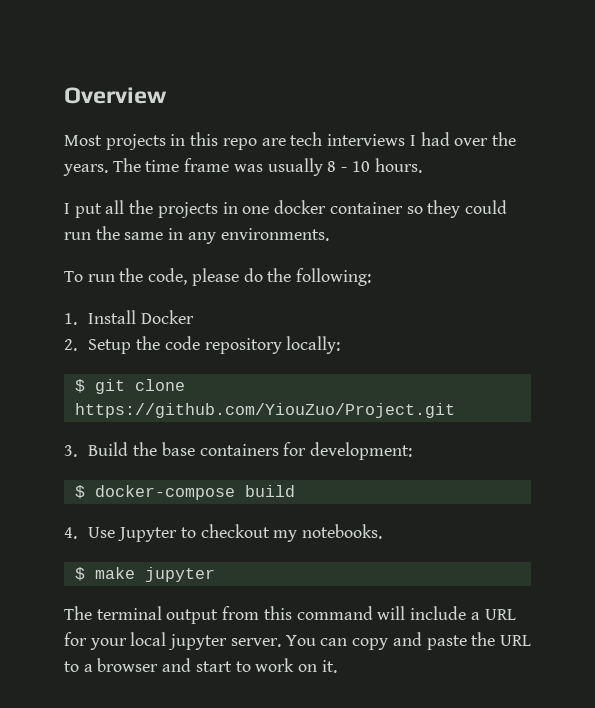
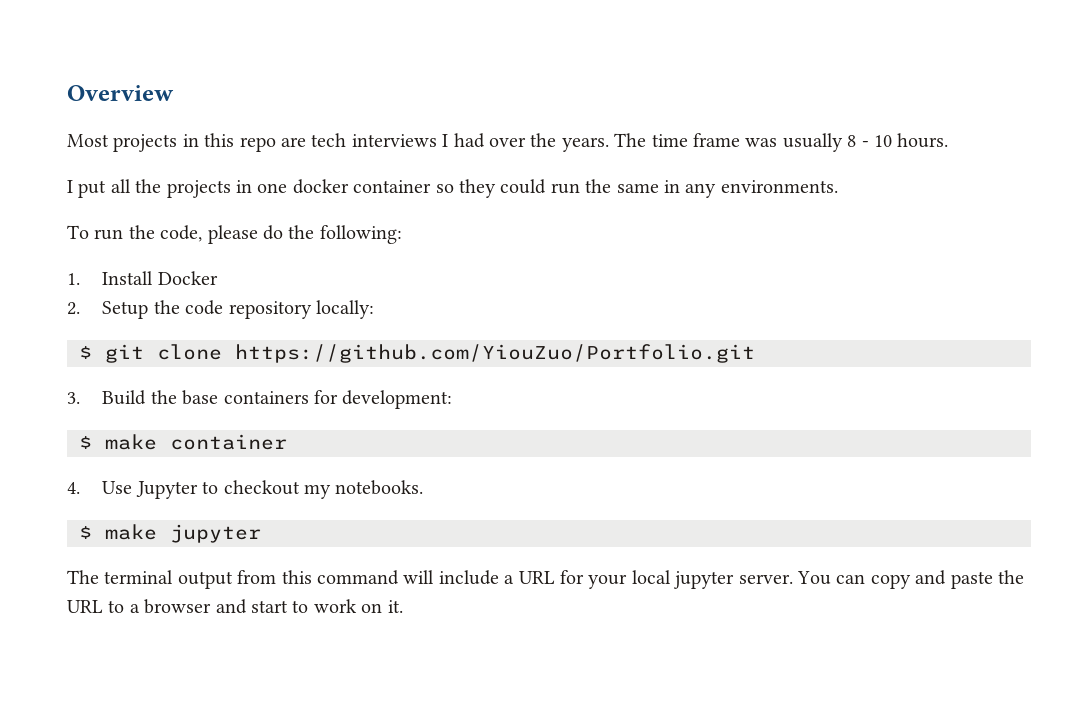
[74,403,455,418] https://github.com/YiouZuo/Project.git -> [235,344,755,363] https://github.com/YiouZuo/Portfolio.git
[94,485,295,500] docker-compose build -> [105,434,287,450] make container

